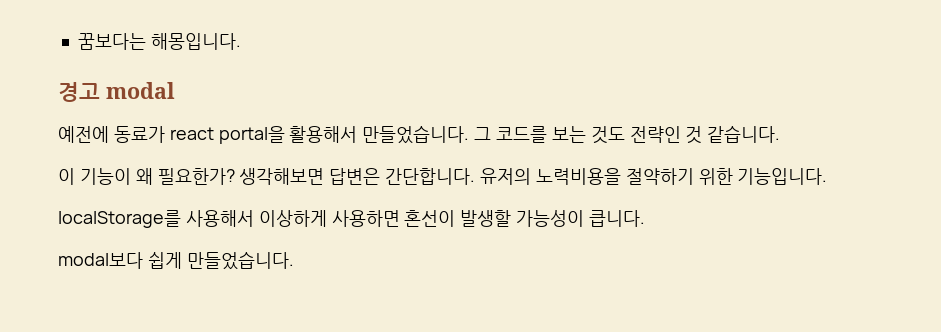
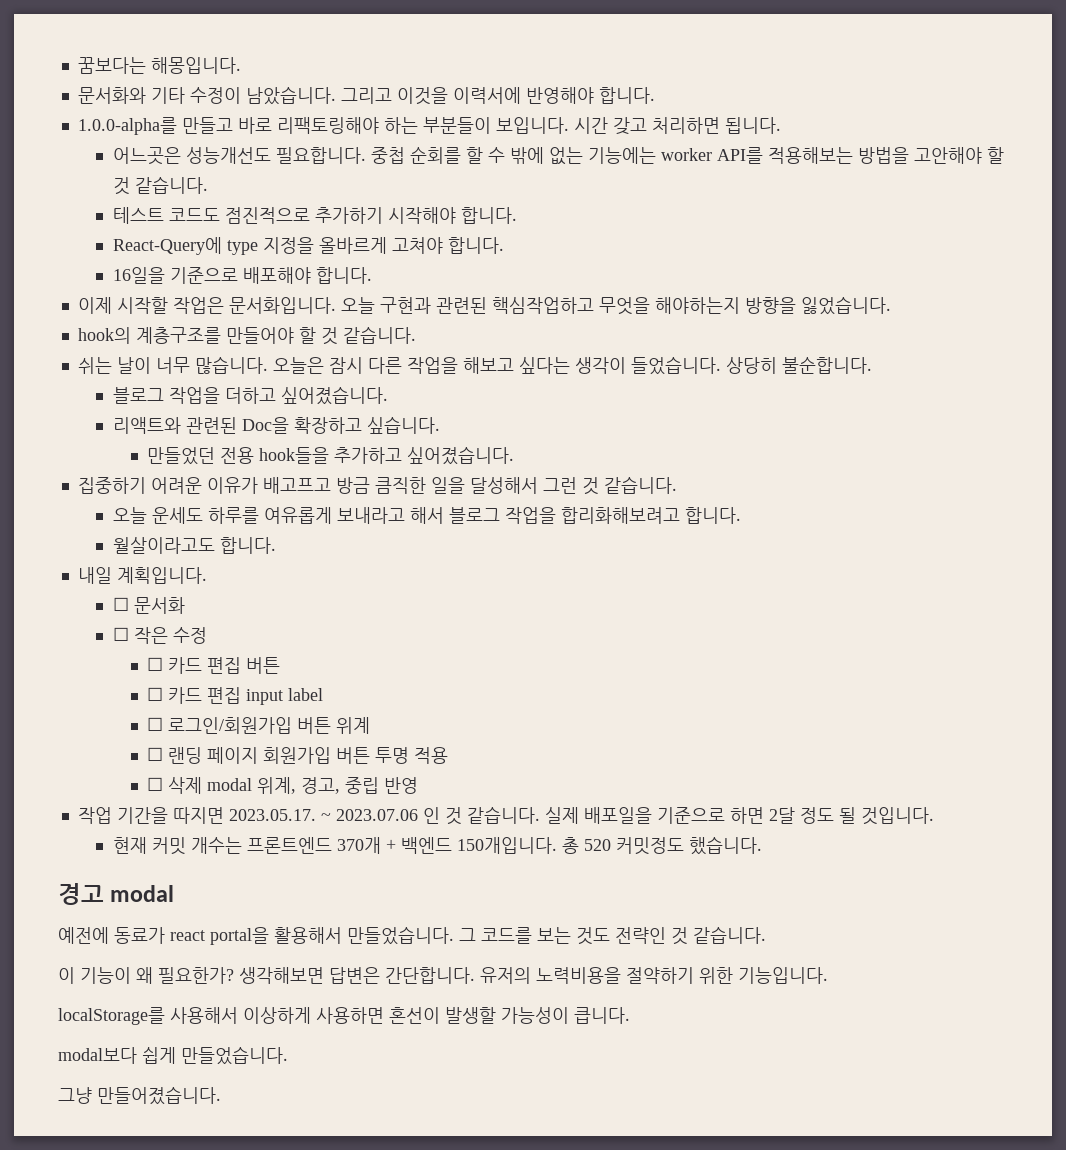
(241, 41) none -> [77,86,655,105] [77,117,781,135] [112,146,1004,165] [112,176,208,195] [112,207,517,224] [112,237,504,255] [112,267,372,284] [77,296,891,315] [77,326,416,345] [77,356,872,375] [112,386,388,405] [112,416,440,434] [147,446,515,465] [77,476,677,495] [112,507,741,524] [112,537,276,554] [77,567,207,584] [112,597,185,614] [112,627,207,644] [147,657,281,674] [147,687,324,705] [147,717,371,734] [147,747,449,764] [147,777,419,794] [77,806,934,825] [112,836,762,855] // 문서화와 기타 수정이 남았습니다. 그리고 이것을 이력서에 반영해야 합니다. // 1.0.0-alpha를 만들고 바로 리팩토링해야 하는 부분들이 보입니다. 시간 갖고 처리하면 됩니다. // 어느곳은 성능개선도 필요합니다. 중첩 순회를 할 수 밖에 없는 기능에는 worker API를 적용해보는 방법을 고안해야 할 것 같습니다. // 테스트 코드도 점진적으로 추가하기 시작해야 합니다. // React-Query에 type 지정을 올바르게 고쳐야 합니다. // 16일을 기준으로 배포해야 합니다. // 이제 시작할 작업은 문서화입니다. 오늘 구현과 관련된 핵심작업하고 무엇을 해야하는지 방향을 잃었습니다. // hook의 계층구조를 만들어야 할 것 같습니다. // 쉬는 날이 너무 많습니다. 오늘은 잠시 다른 작업을 해보고 싶다는 생각이 들었습니다. 상당히 불순합니다. // 블로그 작업을 더하고 싶어졌습니다. // 리액트와 관련된 Doc을 확장하고 싶습니다. // 만들었던 전용 hook들을 추가하고 싶어졌습니다. // 집중하기 어려운 이유가 배고프고 방금 큼직한 일을 달성해서 그런 것 같습니다. // 오늘 운세도 하루를 여유롭게 보내라고 해서 블로그 작업을 합리화해보려고 합니다. // 월살이라고도 합니다. // 내일 계획입니다. // ☐ 문서화 // ☐ 작은 수정 // ☐ 카드 편집 버튼 // ☐ 카드 편집 input label // ☐ 로그인/회원가입 버튼 위계 // ☐ 랜딩 페이지 회원가입 버튼 투명 적용 // ☐ 삭제 modal 위계, 경고, 중립 반영 // 작업 기간을 따지면 2023.05.17. ~ 2023.07.06 인 것 같습니다. 실제 배포일을 기준으로 하면 2달 정도 될 것입니다. // 현재 커밋 개수는 프론트엔드 370개 + 백엔드 150개입니다. 총 520 커밋정도 했습니다.
(294, 260) none -> [58,1086,221,1105] // 그냥 만들어졌습니다.

